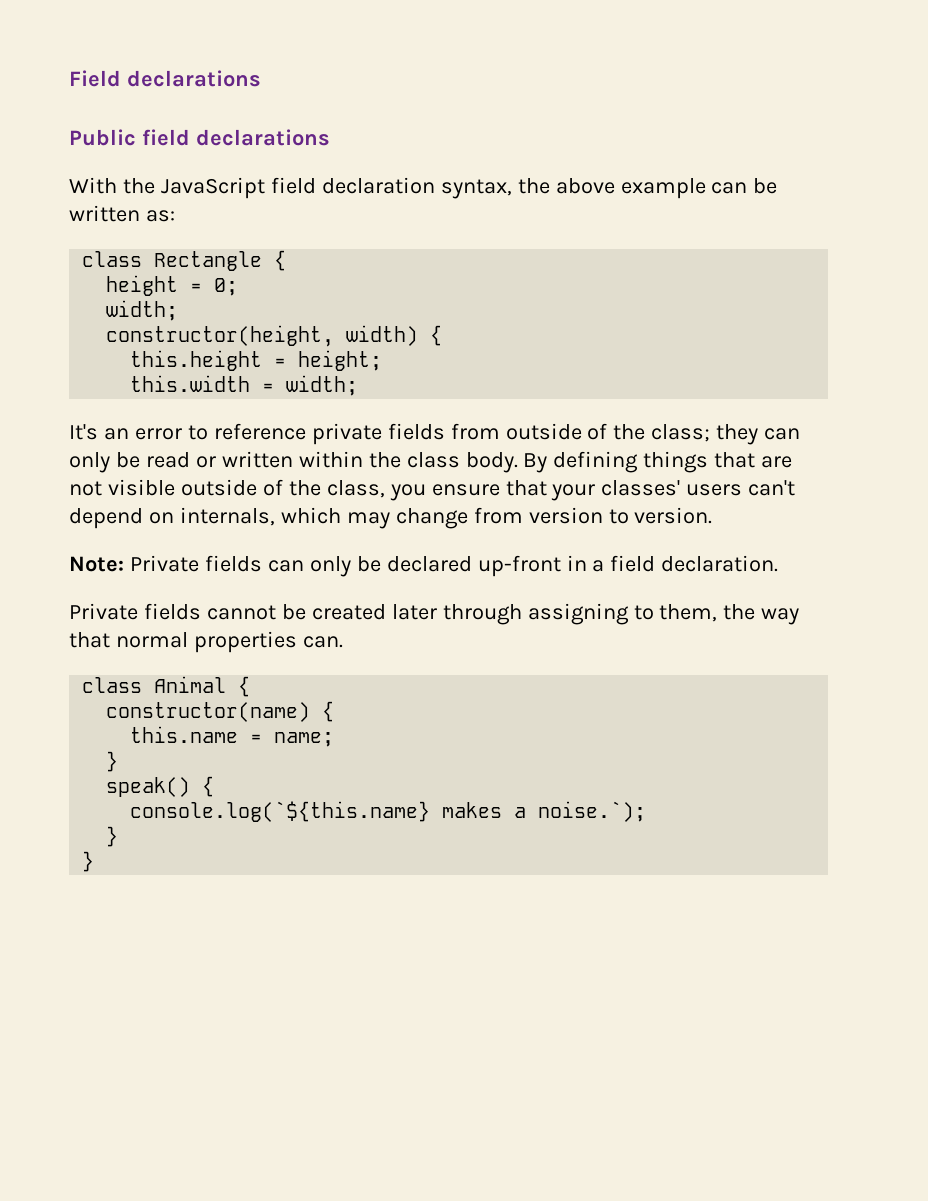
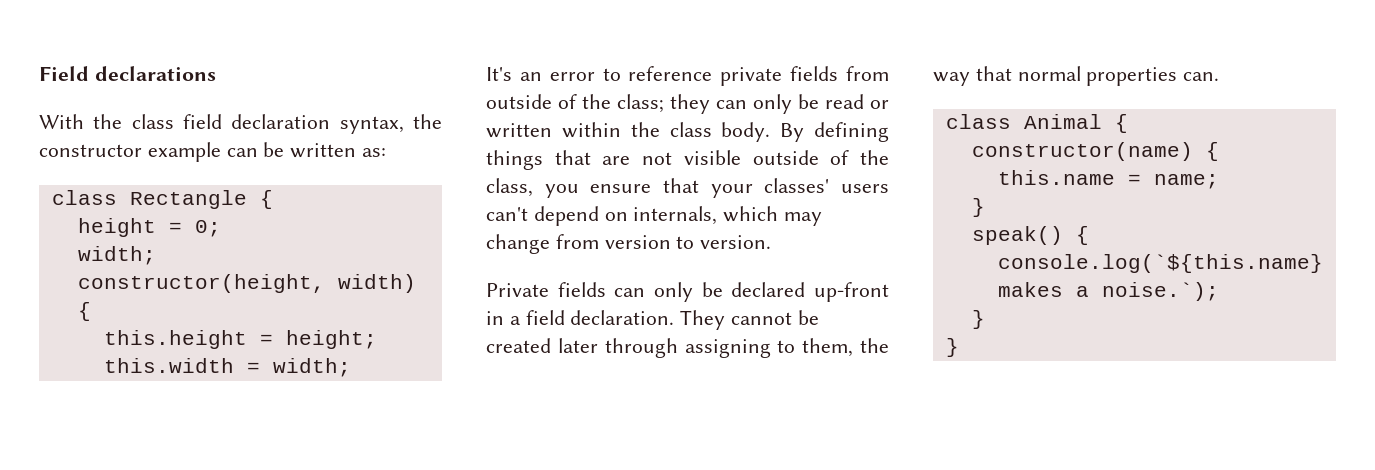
[69,129,330,146] // Public field declarations -> (216, 73) none
[160,177,265,199] JavaScript -> [131,114,174,129] class
[555,178,615,194] above -> [39,144,142,157] constructor
[69,556,124,572] Note: -> (772, 242) none
[69,603,201,620] // Private fields -> [680,310,726,330] They

